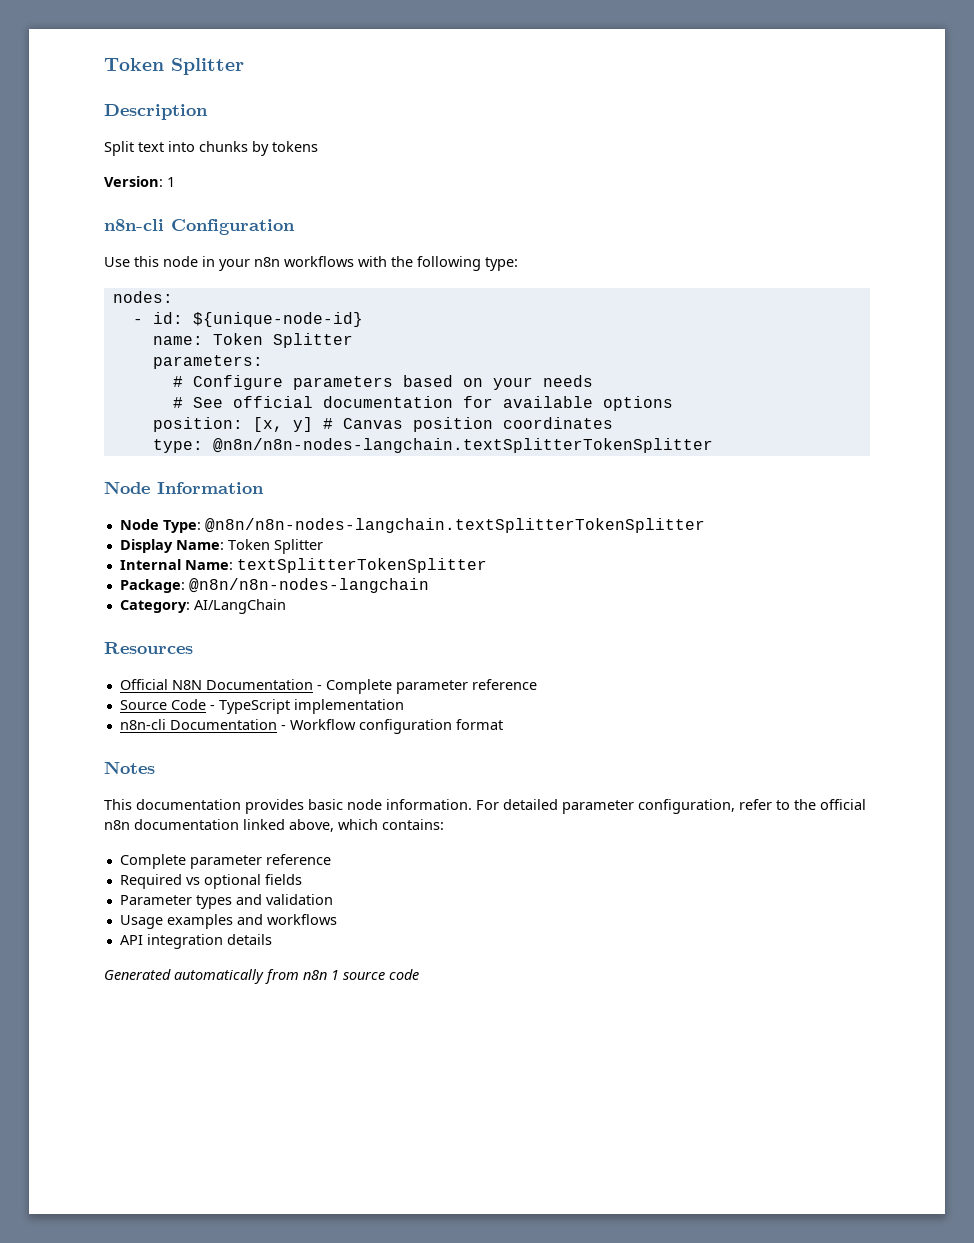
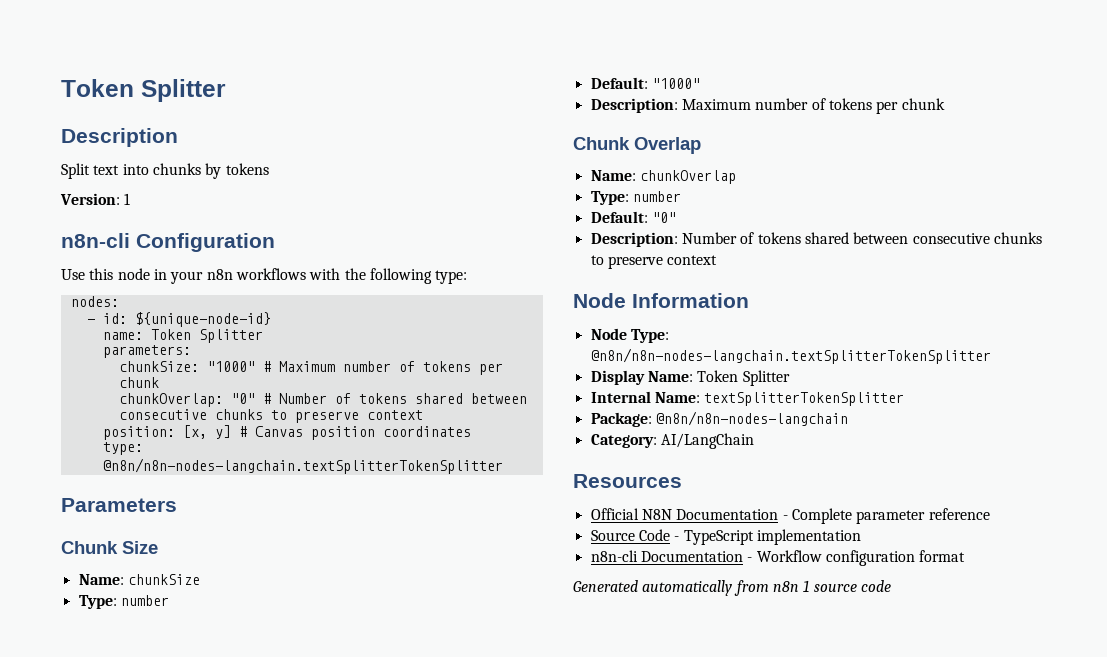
[172,375,593,390] [172,396,673,411] # Configure parameters based on your needs // # See official documentation for available options -> [118,361,503,375] [118,377,159,388] [118,393,527,407] [118,409,423,423] chunkSize: "1000" # Maximum number of tokens per chunk // chunkOverlap: "0" # Number of tokens shared between consecutive chunks to preserve context
(713, 445) none -> [61,498,177,512] [61,541,158,554] [78,574,200,585] [78,595,169,609] [590,77,700,89] [590,98,945,114] [573,137,701,154] [590,170,736,184] [590,191,681,205] [590,211,676,223] [590,232,1042,247] [590,255,718,269] // Parameters // Chunk Size // Name: chunkSize // Type: number // Default: "1000" // Description: Maximum number of tokens per chunk // Chunk Overlap // Name: chunkOverlap // Type: number // Default: "0" // Description: Number of tokens shared between consecutive chunks to preserve context
[104,761,155,774] [104,799,866,814] [104,819,444,832] [119,854,331,869] [119,874,302,889] [119,894,333,909] [119,914,337,929] [119,934,272,949] // Notes // This documentation provides basic node information. For detailed parameter configuration, refer to the official n8n documentation linked above, which contains: // Complete parameter reference // Required vs optional fields // Parameter types and validation // Usage examples and workflows // API integration details -> (966, 556) none

